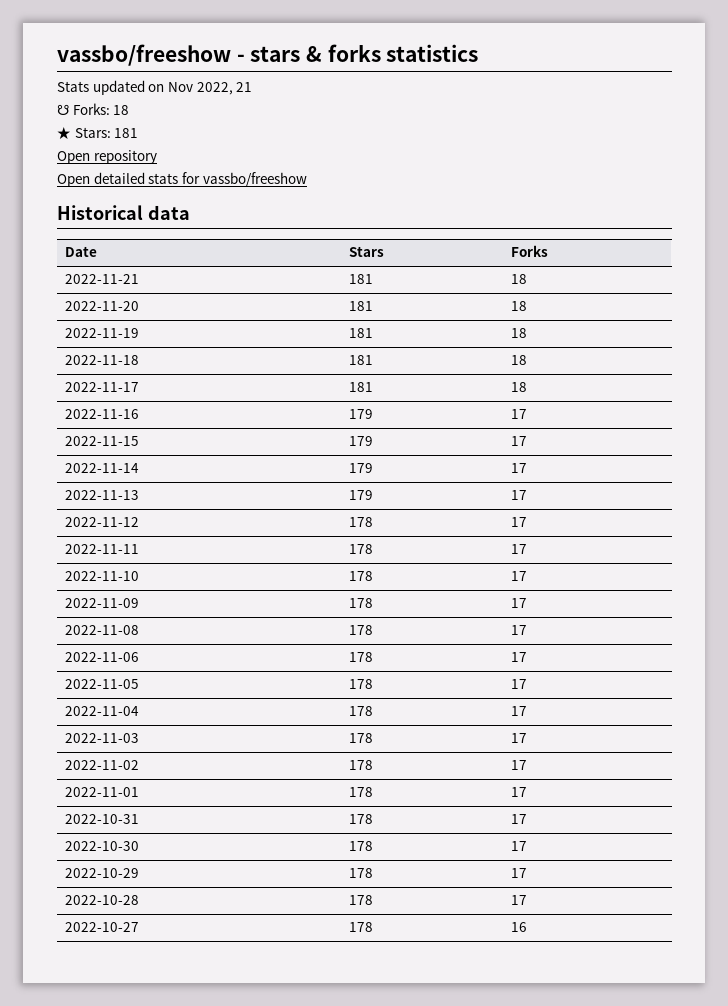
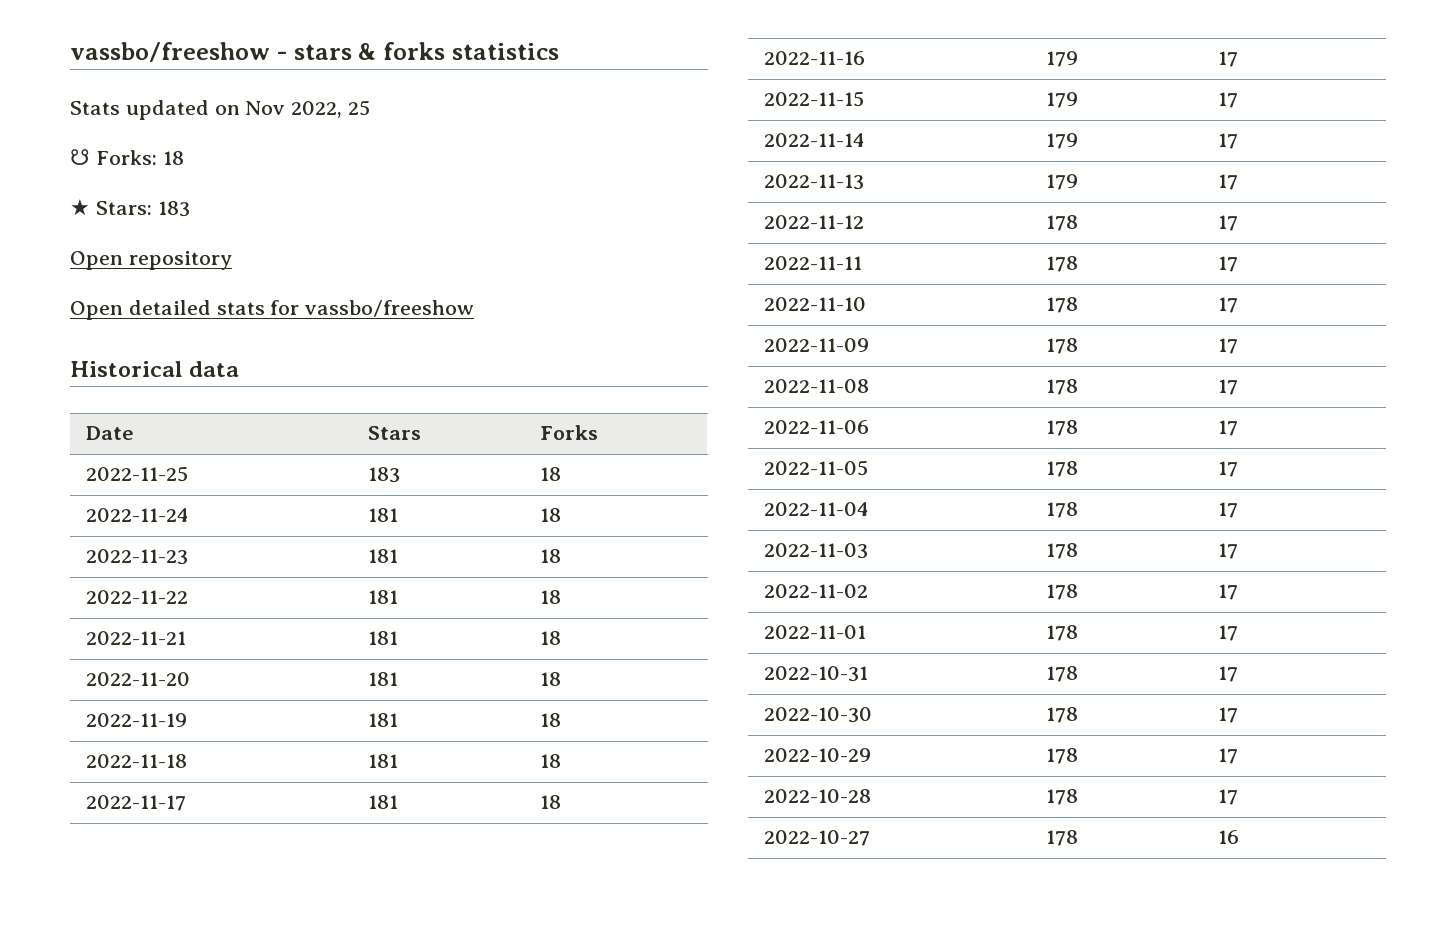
[236,82,253,92] 21 -> [348,100,371,116] 25
[114,128,139,138] 181 -> [157,201,190,217] 183
(548, 251) none -> [85,466,188,482] [367,467,400,483] [539,467,561,481] [85,508,189,522] [367,508,398,522] [539,508,561,522] [85,549,188,565] [367,549,398,563] [539,549,561,563] [85,590,188,604] [367,590,398,604] [539,590,561,604] // 2022-11-25 | 183 | 18 // 2022-11-24 | 181 | 18 // 2022-11-23 | 181 | 18 // 2022-11-22 | 181 | 18

